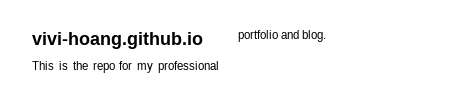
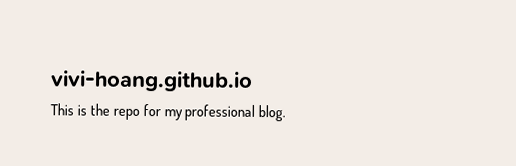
[238,30,300,42] portfolio and -> (256, 112) none

